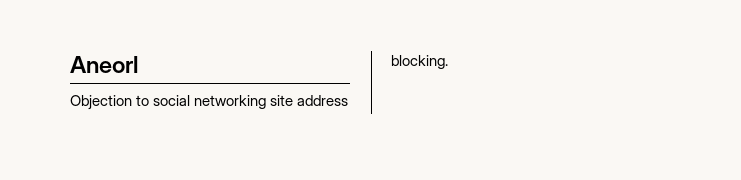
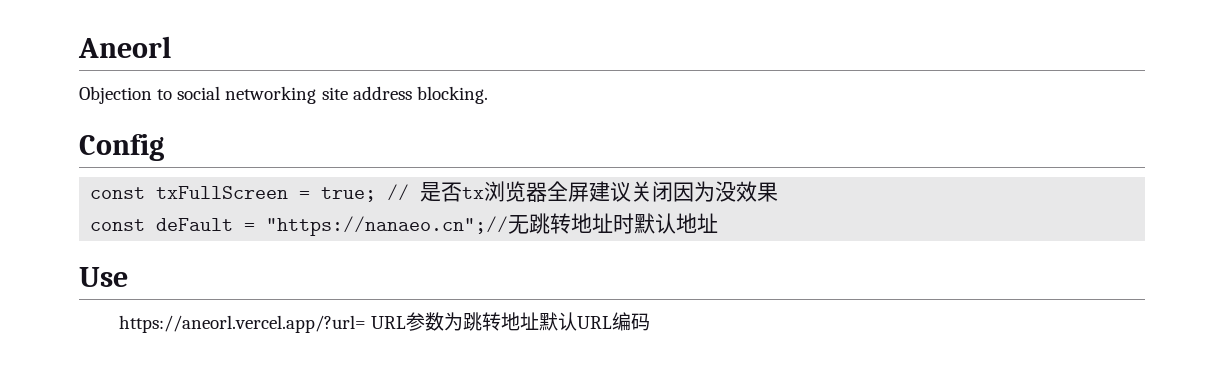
(448, 62) none -> [79,134,164,161] [90,181,779,202] [90,213,719,236] [79,267,128,287] [119,312,651,333] // Config // const txFullScreen = true; // 是否tx浏览器全屏建议关闭因为没效果 // const deFault = "https://nanaeo.cn";//无跳转地址时默认地址 // Use // https://aneorl.vercel.app/?url= URL参数为跳转地址默认URL编码

